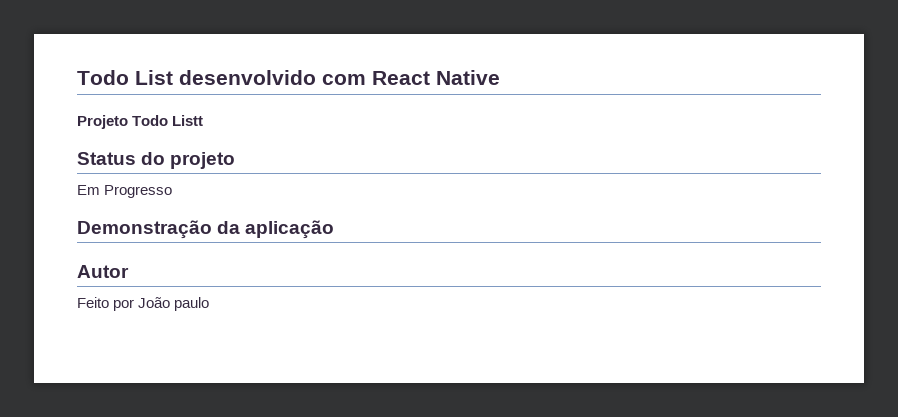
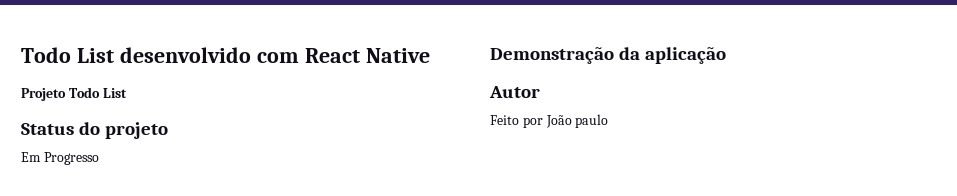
[172,115,204,126] Listt -> [102,88,127,98] List

